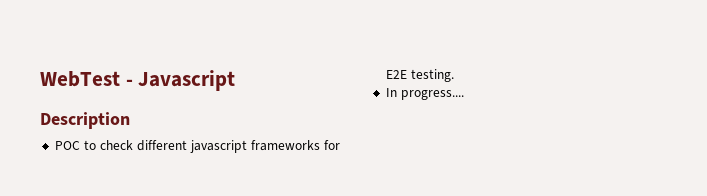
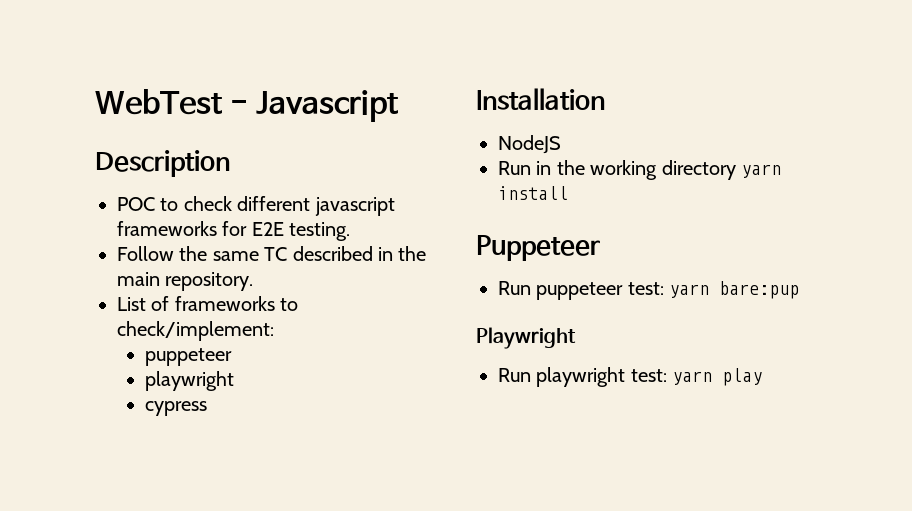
[385,88,464,100] In progress.... -> [117,246,427,261] [117,272,254,291] [117,296,299,311] [117,321,274,341] [145,348,233,366] [145,371,235,391] [145,401,208,416] [476,88,605,110] [498,135,561,154] [498,160,781,180] [498,186,568,200] [476,235,600,261] [498,281,800,300] [476,327,576,349] [498,367,763,387] Follow the same TC described in the main repository. // List of frameworks to check/implement: // puppeteer // playwright // cypress // Installation // NodeJS // Run in the working directory yarn install // Puppeteer // Run puppeteer test: yarn bare:pup // Playwright // Run playwright test: yarn play

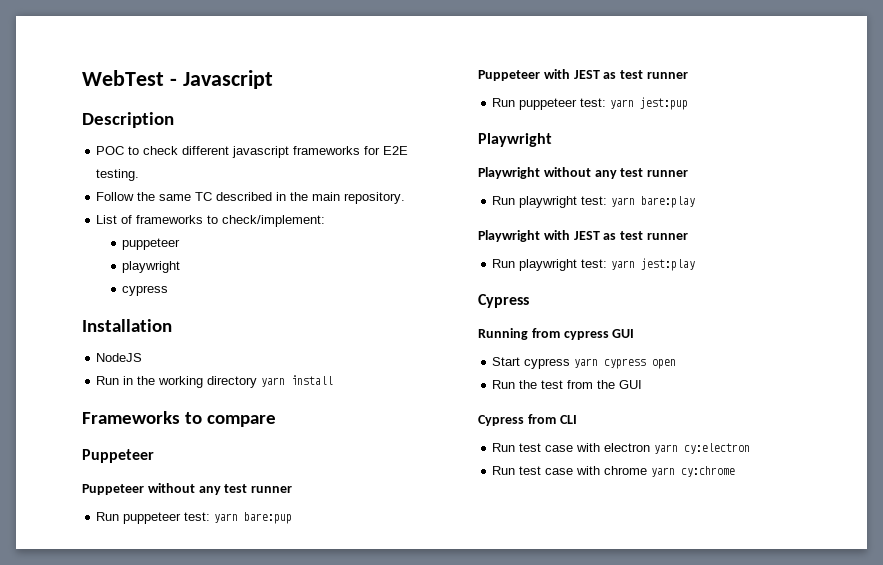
[476,235,600,261] Puppeteer -> [82,411,276,427] [82,449,154,463] [82,483,293,495] Frameworks to compare // Puppeteer // Puppeteer without any test runner
[476,327,576,349] [498,367,763,387] Playwright // Run playwright test: yarn play -> [478,69,688,81] [492,97,689,110] [478,133,552,147] [478,167,689,179] [492,196,696,208] [478,230,688,242] [492,258,696,271] [478,294,529,308] [478,328,635,340] [492,357,677,369] [492,380,643,389] [478,414,577,426] [492,443,751,454] [492,466,736,477] Puppeteer with JEST as test runner // Run puppeteer test: yarn jest:pup // Playwright // Playwright without any test runner // Run playwright test: yarn bare:play // Playwright with JEST as test runner // Run playwright test: yarn jest:play // Cypress // Running from cypress GUI // Start cypress yarn cypress open // Run the test from the GUI // Cypress from CLI // Run test case with electron yarn cy:electron // Run test case with chrome yarn cy:chrome

